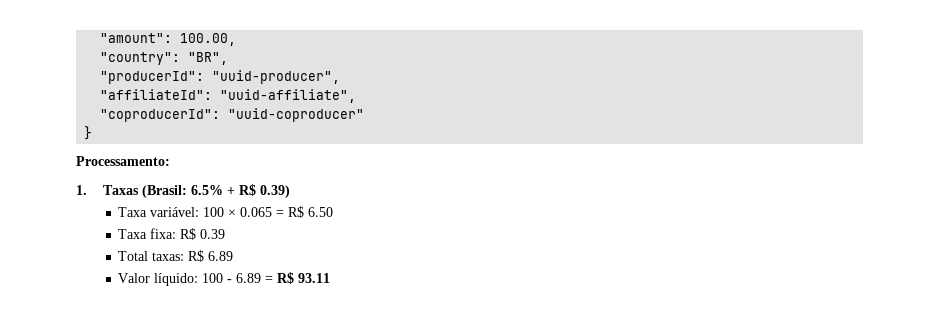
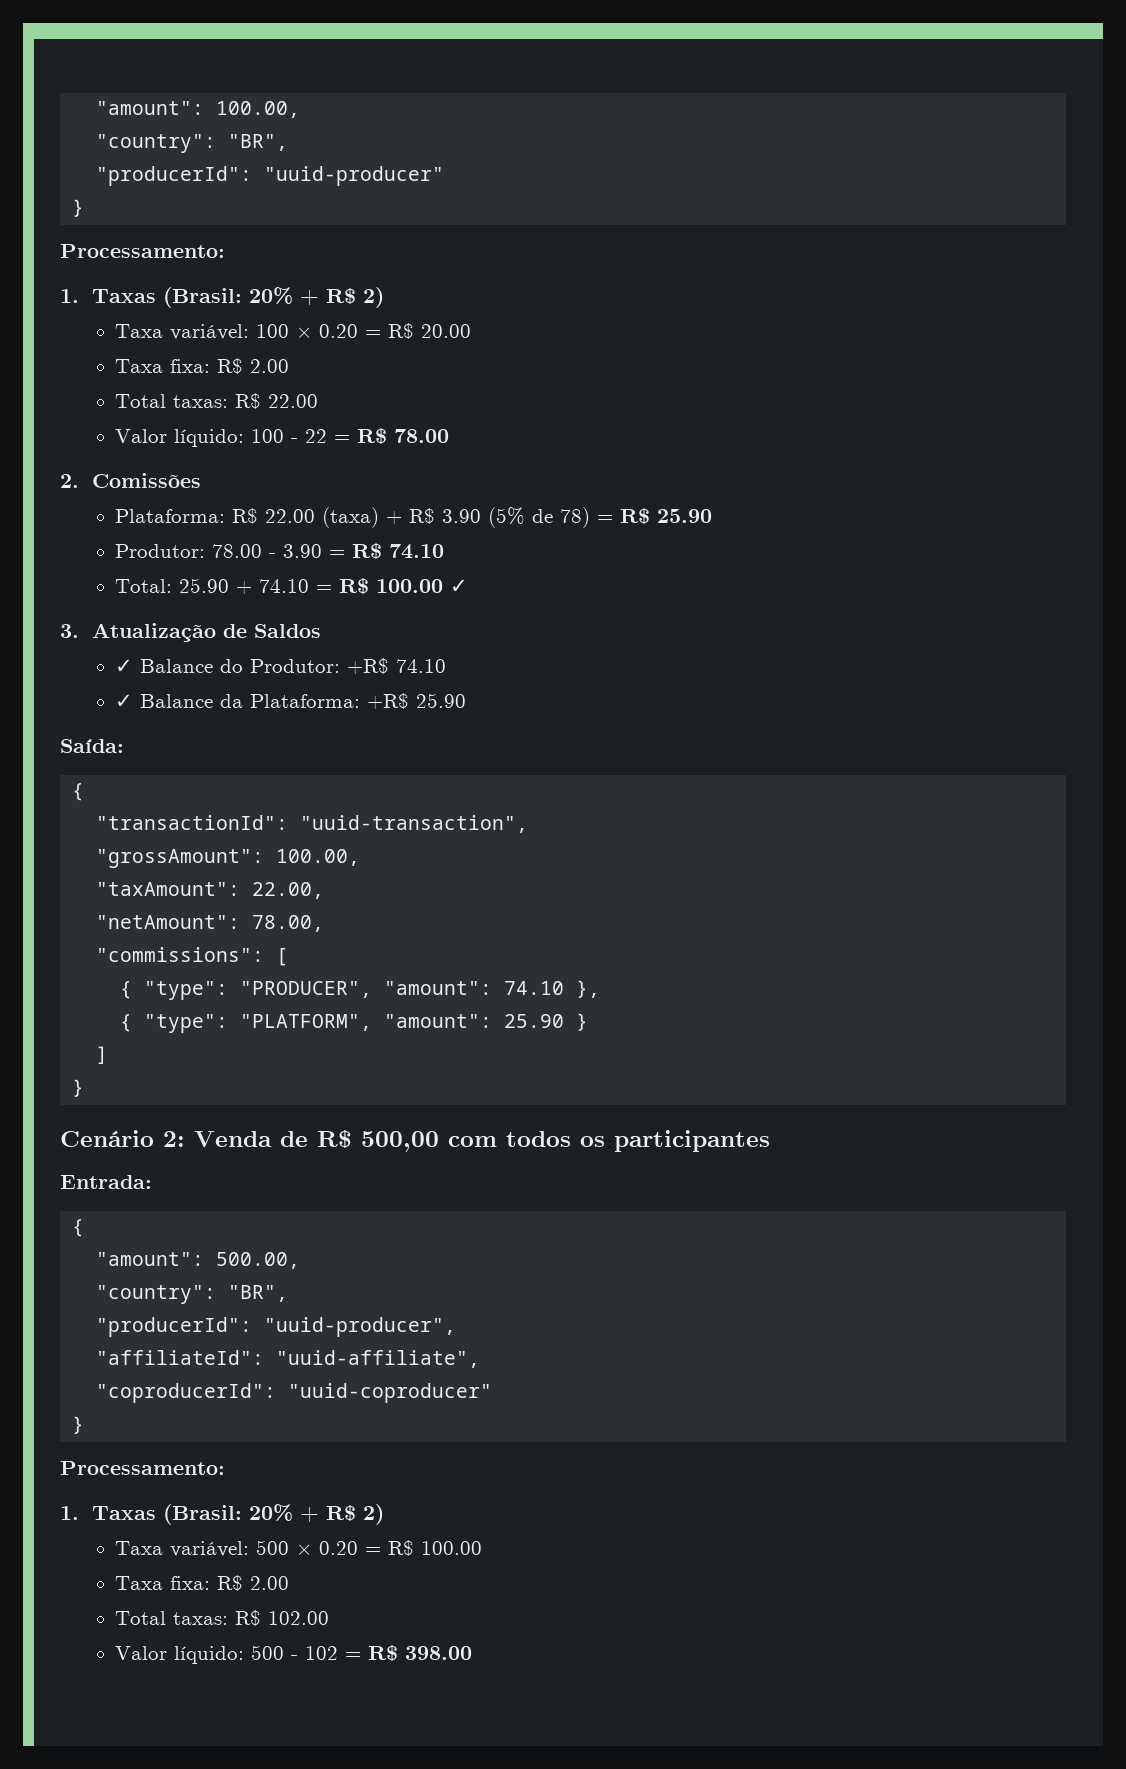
(229, 58) none -> [96,166,445,186] [72,199,85,217] [60,244,225,258] [60,287,385,308] [115,323,472,340] [115,358,290,374] [115,393,319,409] [115,428,450,447] [60,473,202,488] [115,507,713,528] [115,543,445,559] [115,578,469,594] [60,623,322,642] [115,658,447,674] [115,693,467,709] [60,739,124,753] [72,783,85,801] [96,815,529,833] [96,849,361,868] [96,882,325,899] [96,915,325,932] [96,947,289,966] [120,980,601,1000] [120,1013,589,1033] [96,1046,109,1064] [72,1079,85,1097] [60,1130,770,1152] [60,1175,152,1189] [72,1219,85,1237] [96,1252,301,1269] [96,1285,289,1304] // "producerId": "uuid-producer" // } // Processamento: // 1. Taxas (Brasil: 20% + R$ 2) // Taxa variável: 100 × 0.20 = R$ 20.00 // Taxa fixa: R$ 2.00 // Total taxas: R$ 22.00 // Valor líquido: 100 - 22 = R$ 78.00 // 2. Comissões // Plataforma: R$ 22.00 (taxa) + R$ 3.90 (5% de 78) = R$ 25.90 // Produtor: 78.00 - 3.90 = R$ 74.10 // Total: 25.90 + 74.10 = R$ 100.00 ✓ // 3. Atualização de Saldos // ✓ Balance do Produtor: +R$ 74.10 // ✓ Balance da Plataforma: +R$ 25.90 // Saída: // { // "transactionId": "uuid-transaction", // "grossAmount": 100.00, // "taxAmount": 22.00, // "netAmount": 78.00, // "commissions": [ // { "type": "PRODUCER", "amount": 74.10 }, // { "type": "PLATFORM", "amount": 25.90 } // ] // } // Cenário 2: Venda de R$ 500,00 com todos os participantes // Entrada: // { // "amount": 500.00, // "country": "BR",
[190,184,290,198] [118,206,334,218] [118,228,226,240] [118,250,234,262] [118,272,331,286] 6.5% + R$ 0.39) // Taxa variável: 100 × 0.065 = R$ 6.50 // Taxa fixa: R$ 0.39 // Total taxas: R$ 6.89 // Valor líquido: 100 - 6.89 = R$ 93.11 -> [249,1504,385,1525] [115,1540,483,1557] [115,1575,290,1591] [115,1610,330,1626] [115,1645,473,1664] 20% + R$ 2) // Taxa variável: 500 × 0.20 = R$ 100.00 // Taxa fixa: R$ 2.00 // Total taxas: R$ 102.00 // Valor líquido: 500 - 102 = R$ 398.00

